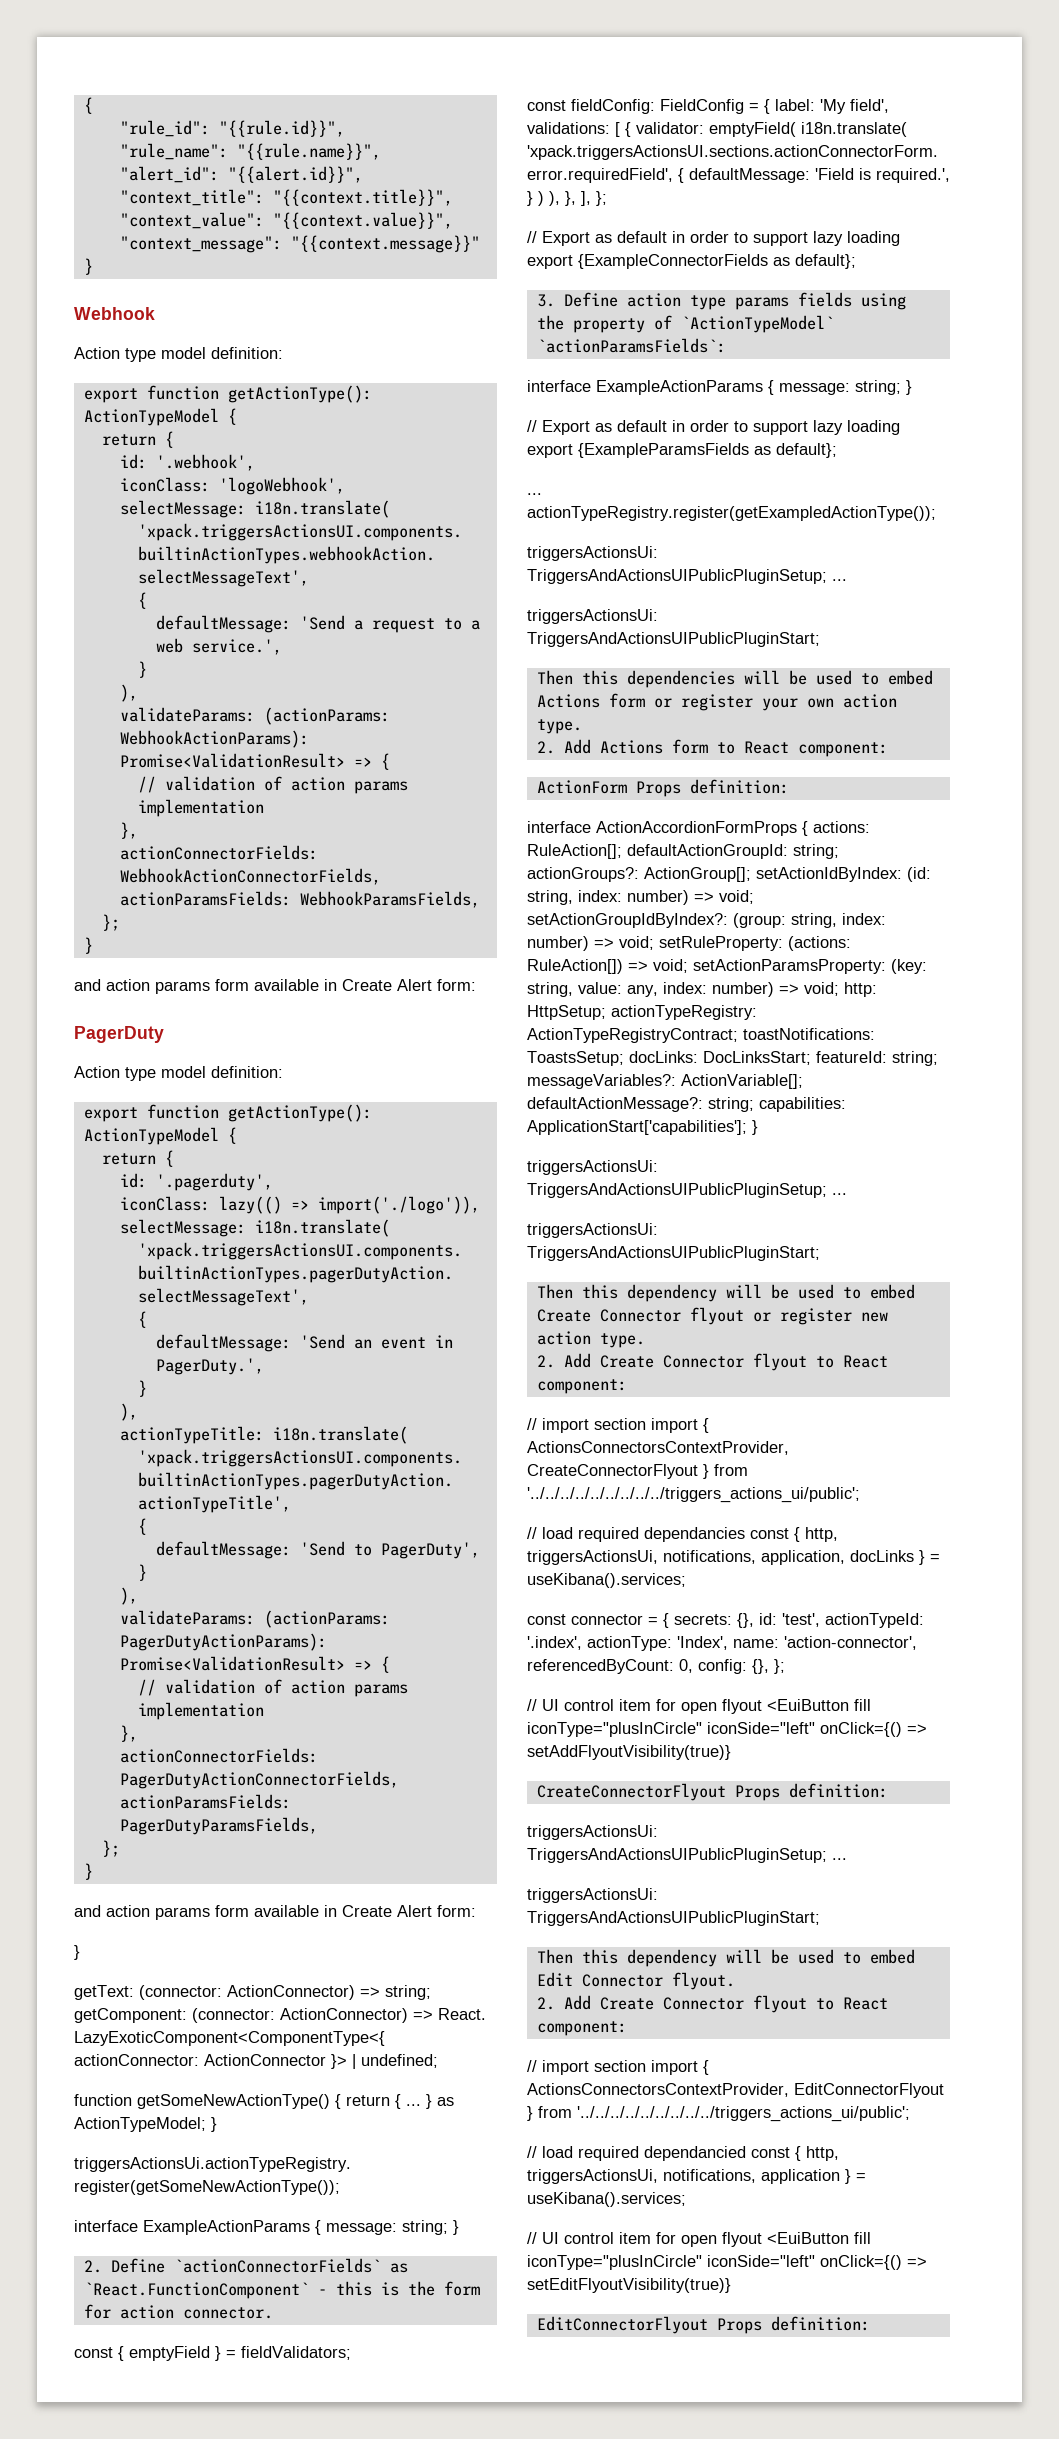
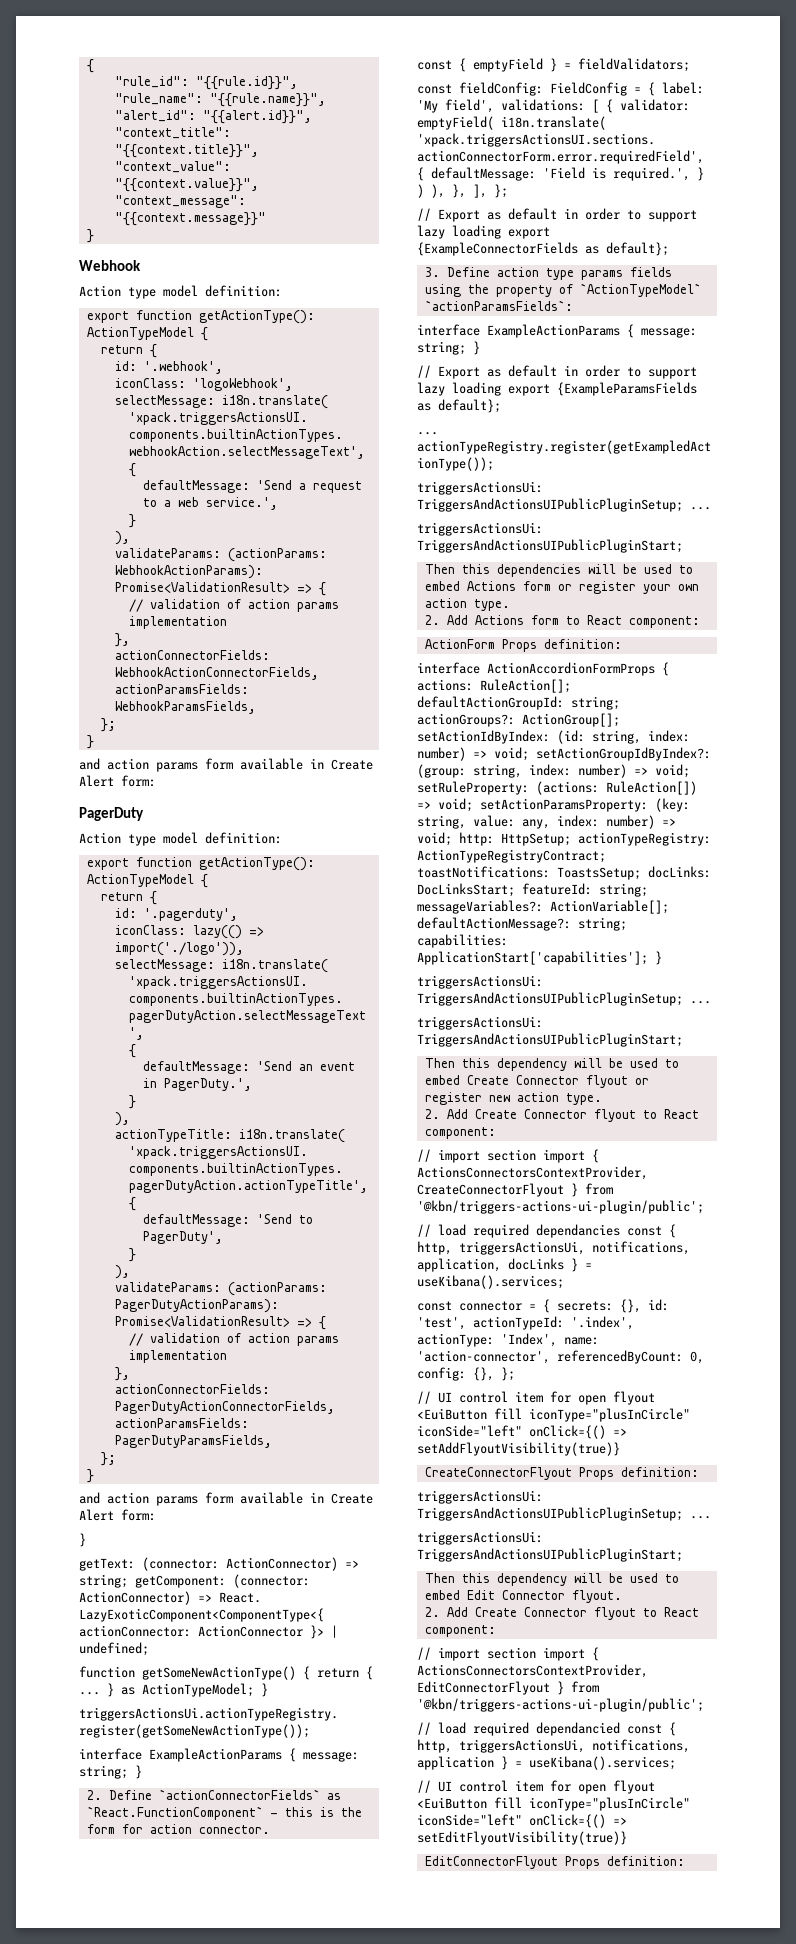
[527,1487,860,1503] '../../../../../../../../../triggers_actions_ui/public'; -> [417,1200,704,1214] '@kbn/triggers-actions-ui-plugin/public';
[577,2106,910,2122] '../../../../../../../../../triggers_actions_ui/public'; -> [417,1698,704,1712] '@kbn/triggers-actions-ui-plugin/public';

